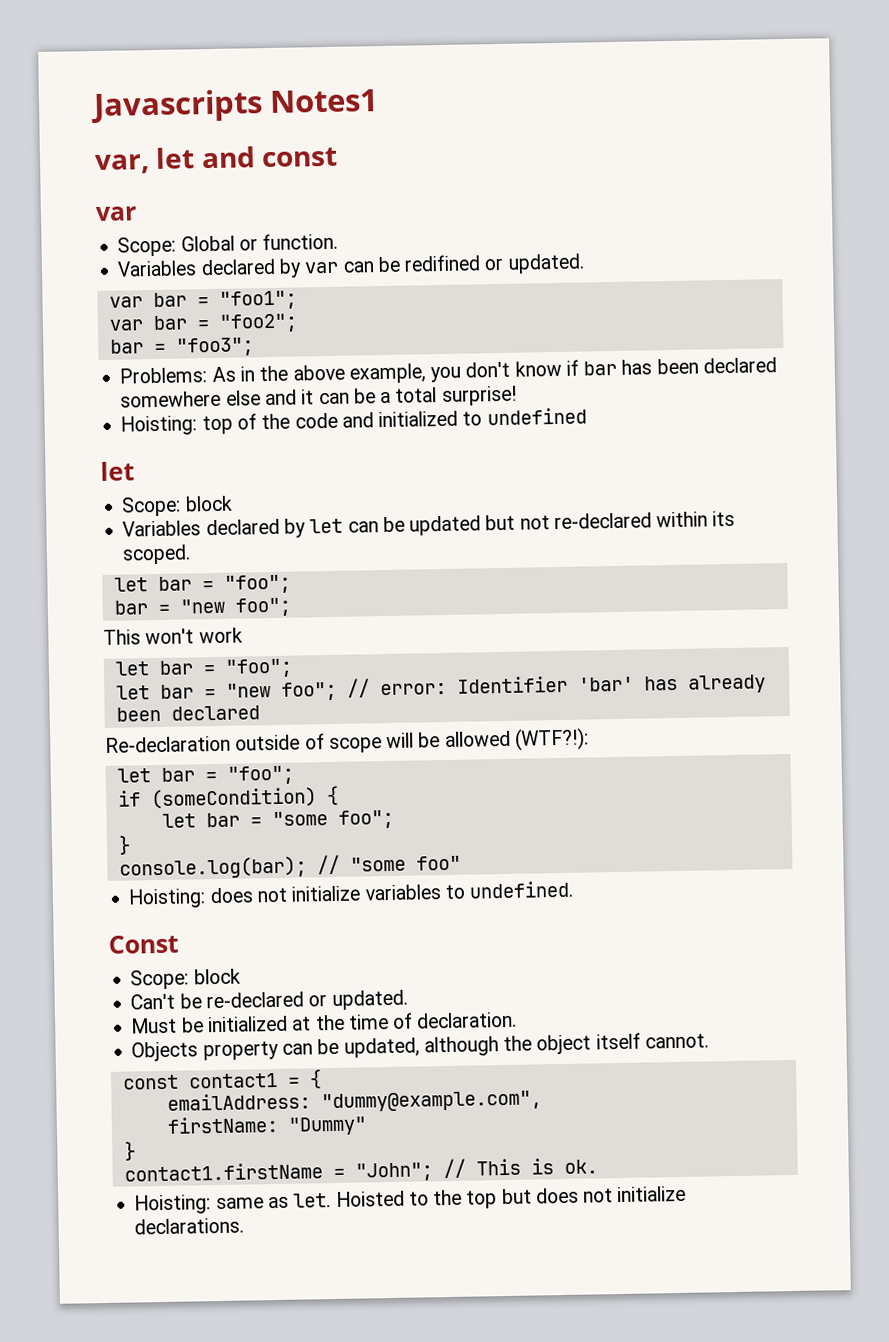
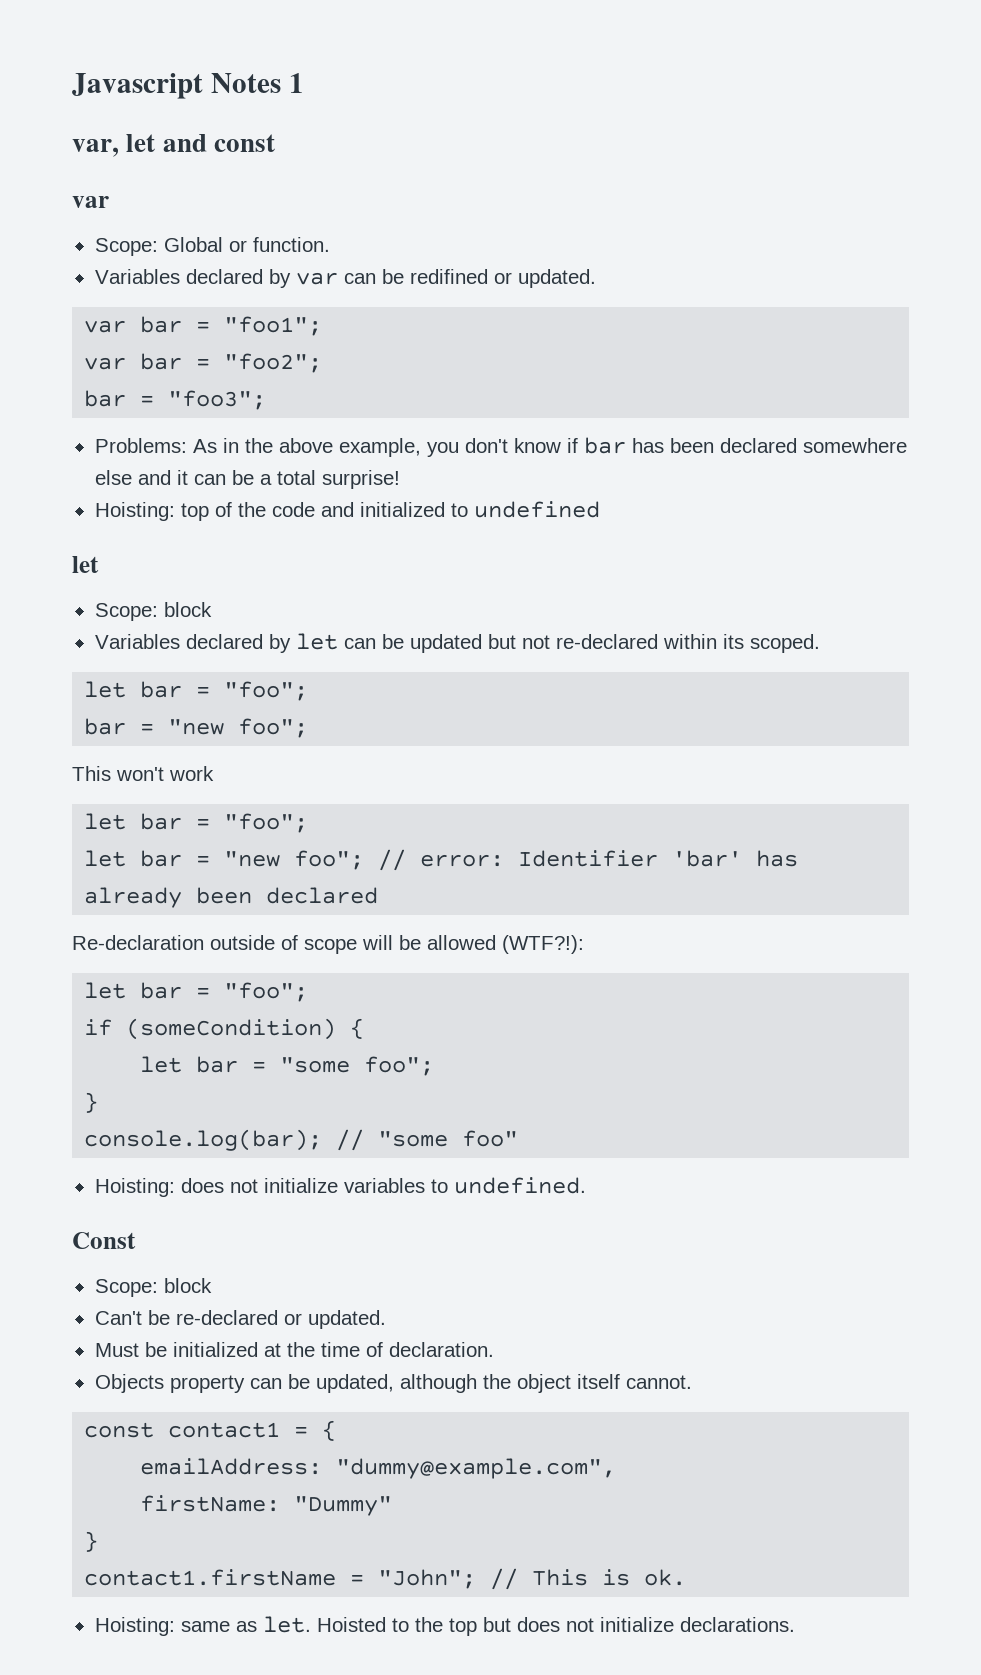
[90,89,380,124] Javascripts Notes1 -> [72,73,304,99] Javascript Notes 1

